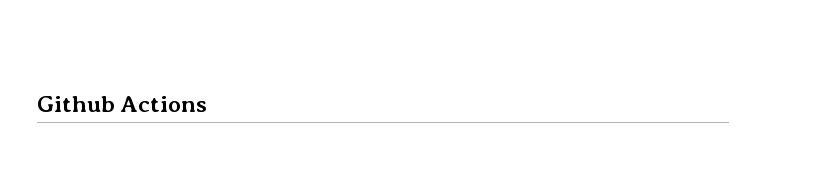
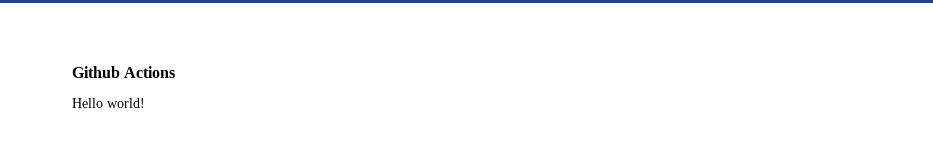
(208, 104) none -> [72,98,145,108] // Hello world!

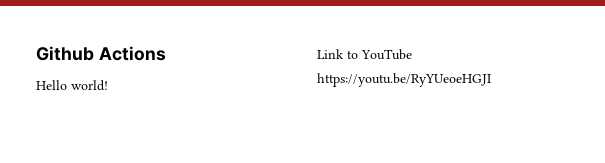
(145, 103) none -> [317,49,412,60] [317,73,491,87] // Link to YouTube https://youtu.be/RyYUeoeHGJI

